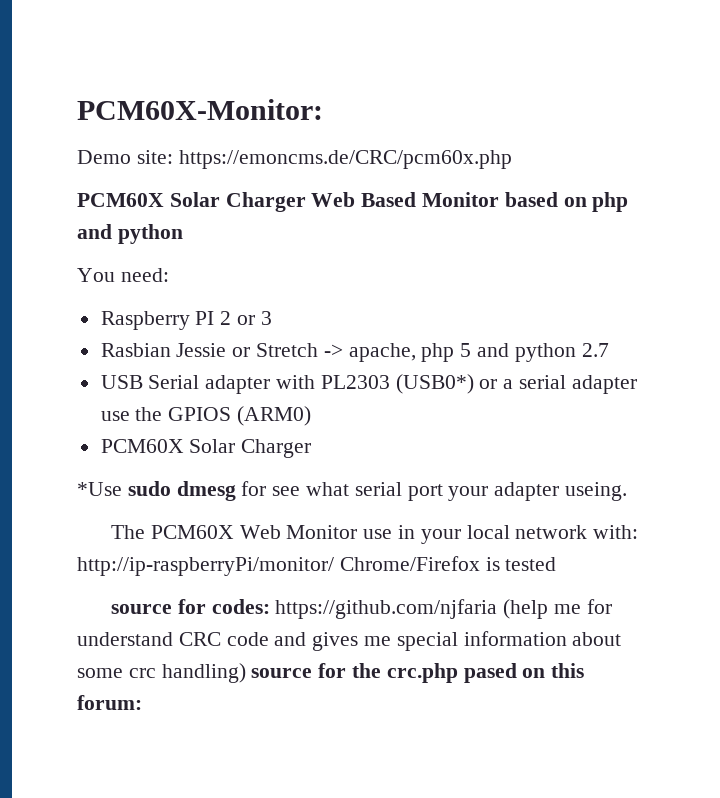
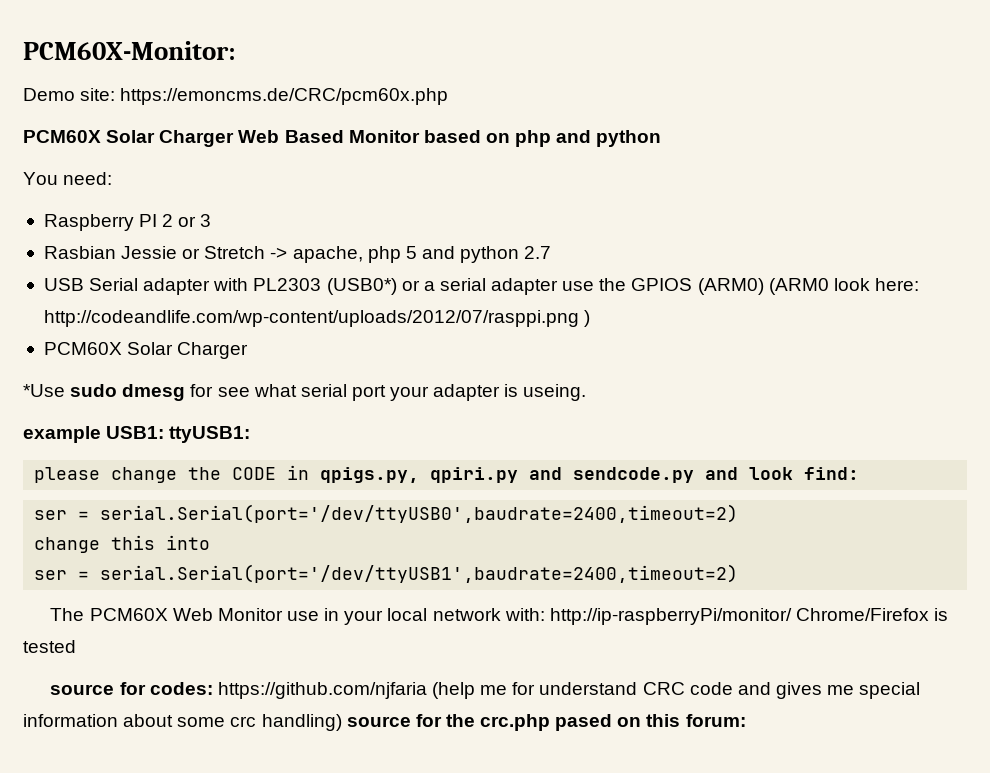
(312, 416) none -> [768,278,919,295] [43,310,591,327] (ARM0 look here: http://codeandlife.com/wp-content/uploads/2012/07/rasppi.png )
(560, 491) none -> [504,384,519,397] is
(628, 491) none -> [23,426,251,443] [34,465,860,483] [34,504,739,523] [34,535,211,553] [34,564,739,583] // example USB1: ttyUSB1: // please change the CODE in qpigs.py, qpiri.py and sendcode.py and look find: // ser = serial.Serial(port='/dev/ttyUSB0',baudrate=2400,timeout=2) // change this into // ser = serial.Serial(port='/dev/ttyUSB1',baudrate=2400,timeout=2)

